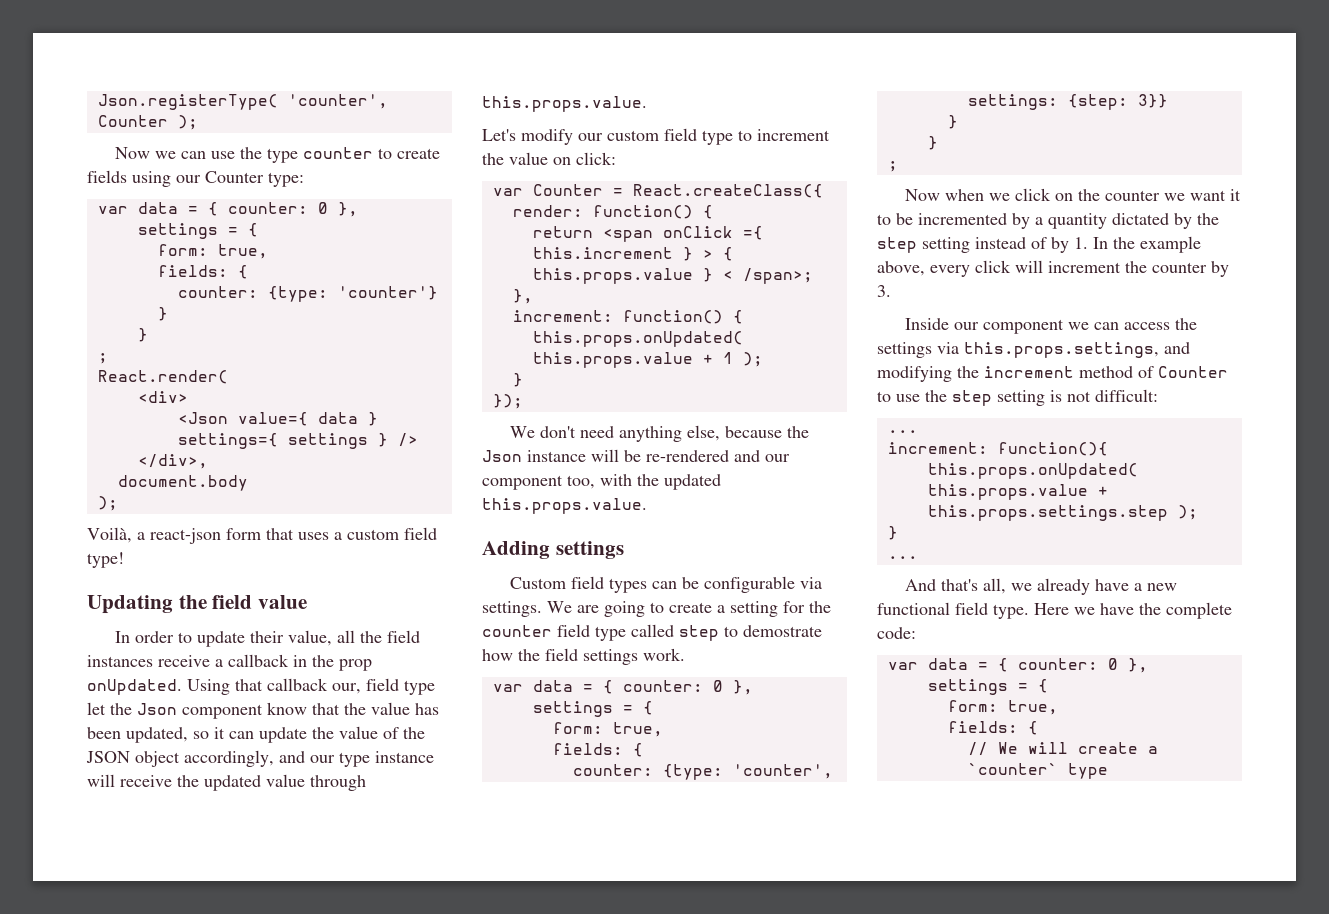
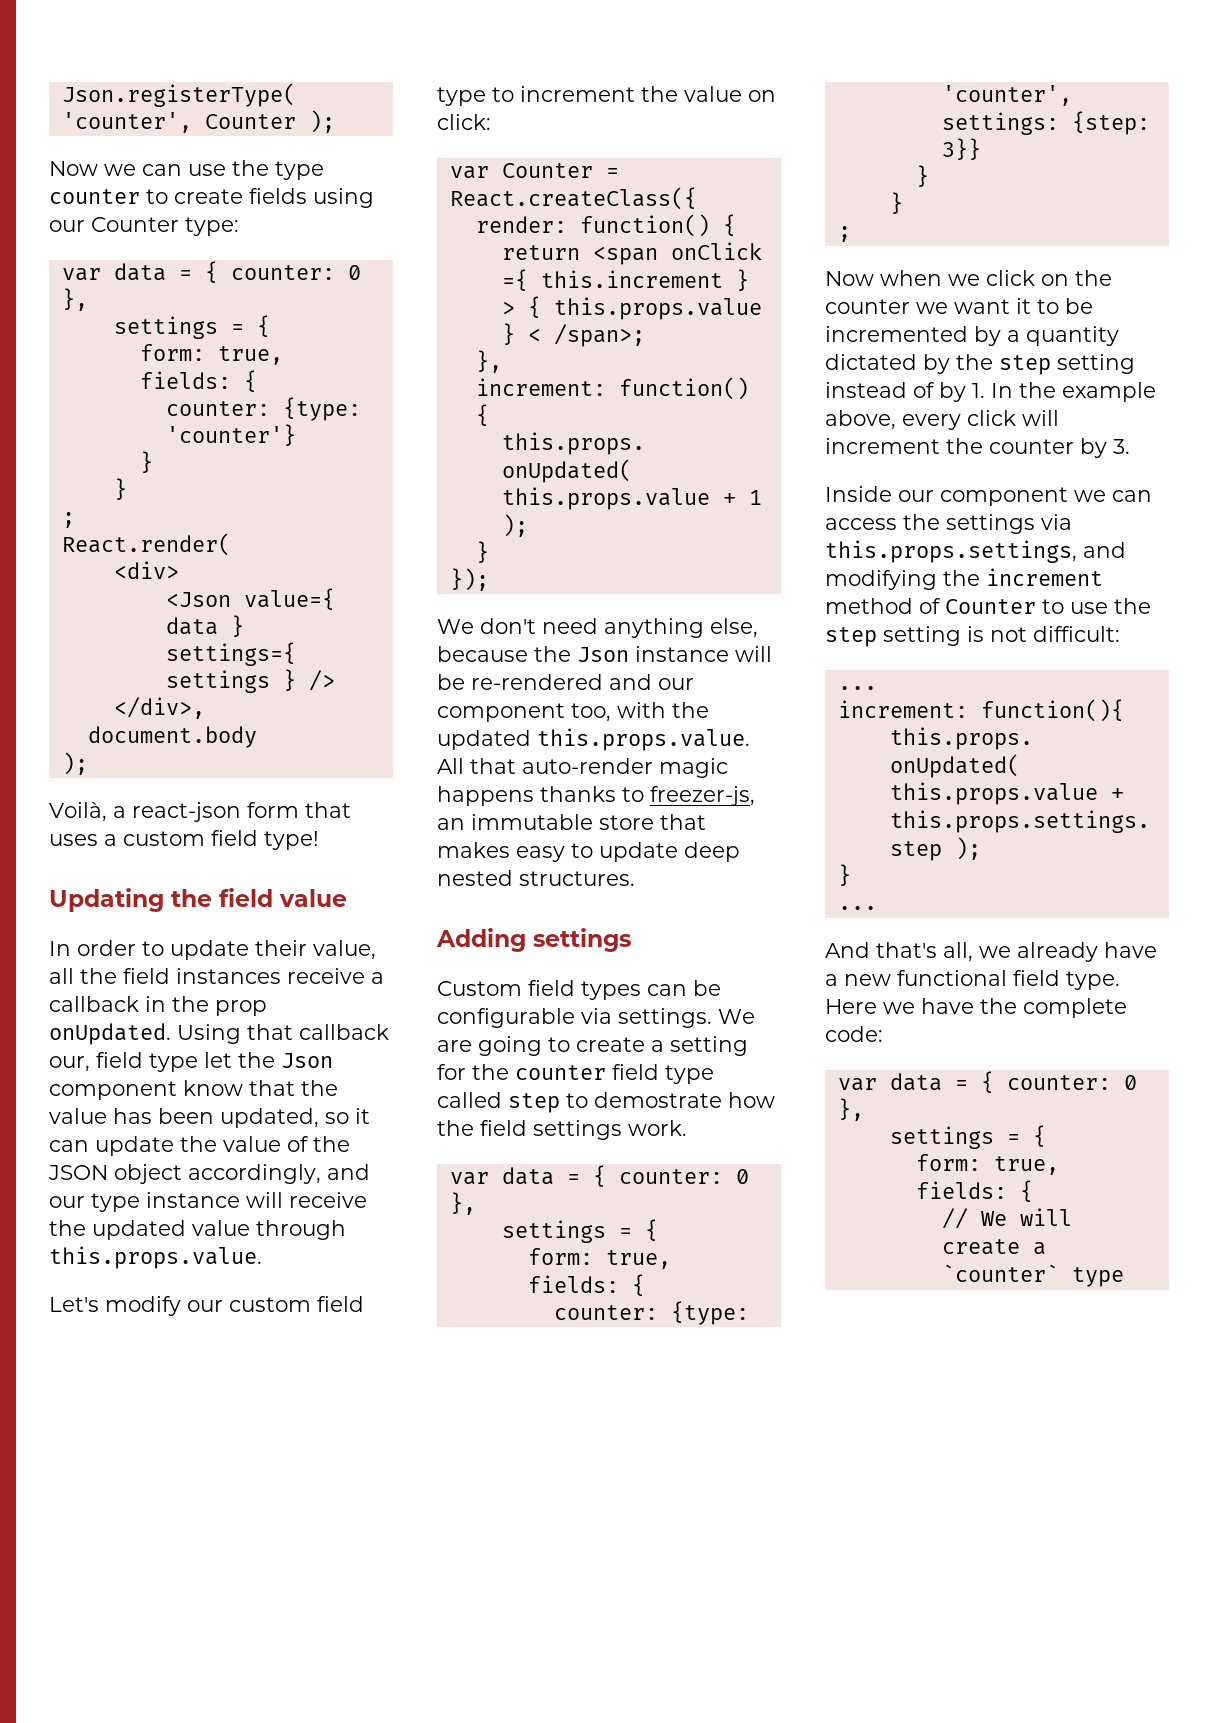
(647, 506) none -> [437,758,728,778] [437,786,755,806] [437,814,706,830] [437,842,740,862] [437,870,635,886] All that auto-render magic happens thanks to freezer-js, an immutable store that makes easy to update deep nested structures.

